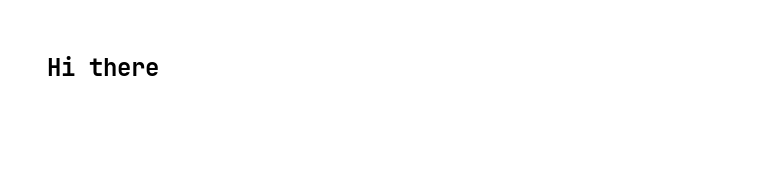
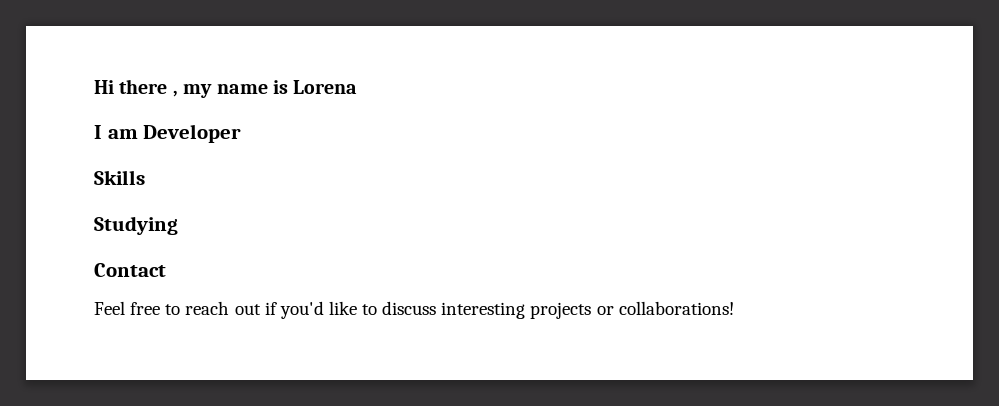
(159, 67) none -> [172,80,358,98] [94,124,242,143] [94,170,145,185] [94,216,178,235] [94,263,166,277] [94,301,734,319] , my name is Lorena // I am Developer // Skills // Studying // Contact // Feel free to reach out if you'd like to discuss interesting projects or collaborations!

